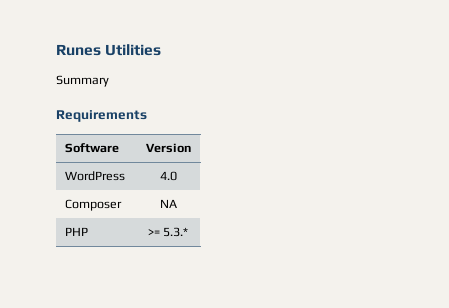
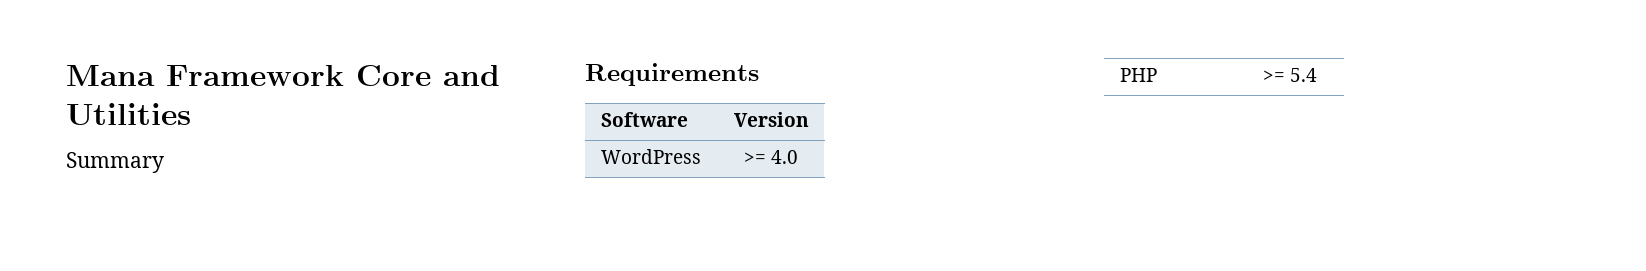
[56,44,101,56] Runes -> [66,65,500,86] Mana Framework Core and
(126, 176) none -> [743,152,766,164] >=
[65,199,123,211] [159,199,177,208] // Composer | NA -> (799, 157) none
[163,227,189,237] 5.3.* -> [1290,68,1318,82] 5.4

